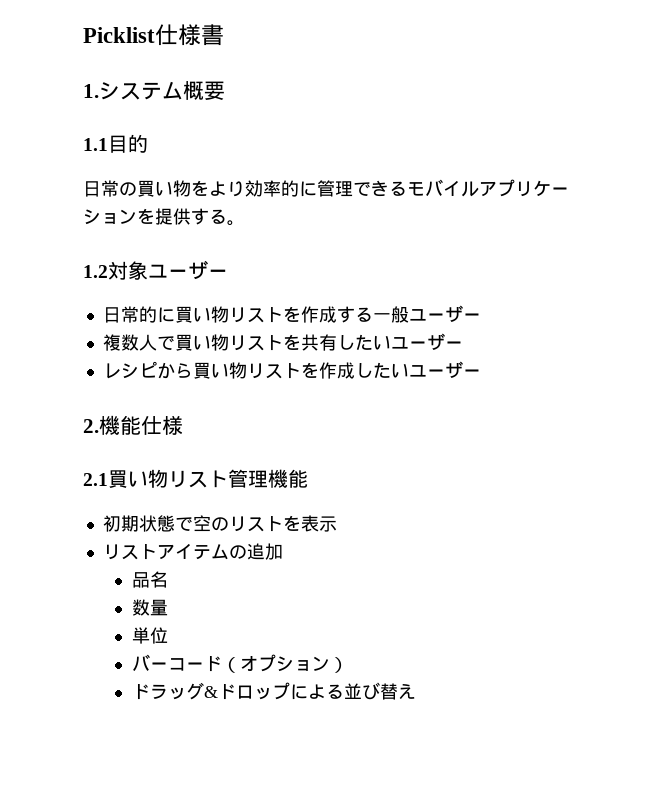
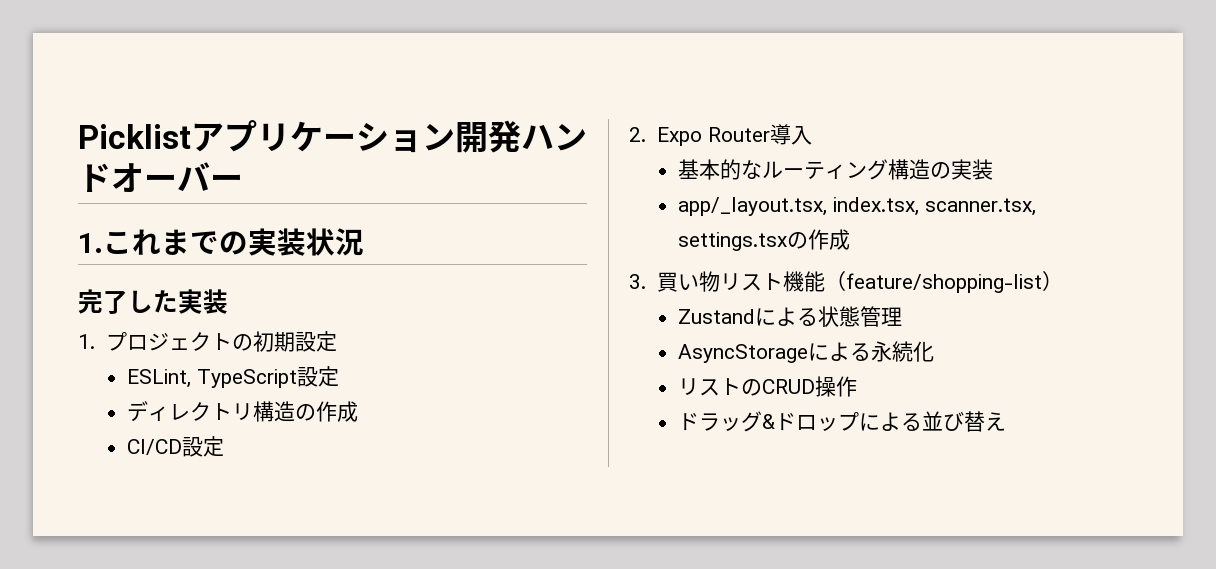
[155,24,224,46] [83,81,225,100] [83,134,148,153] [83,179,569,197] [83,208,245,226] [83,260,228,280] [102,305,481,323] [102,333,463,351] [102,361,481,379] [83,415,183,435] [83,469,308,488] [102,515,337,532] [102,543,283,560] [131,571,168,588] [131,599,168,616] [131,627,168,644] [131,654,348,673] 仕様書 // 1.システム概要 // 1.1目的 // 日常の買い物をより効率的に管理できるモバイルアプリケーションを提供する。 // 1.2対象ユーザー // 日常的に買い物リストを作成する一般ユーザー // 複数人で買い物リストを共有したいユーザー // レシピから買い物リストを作成したいユーザー // 2.機能仕様 // 2.1買い物リスト管理機能 // 初期状態で空のリストを表示 // リストアイテムの追加 // 品名 // 数量 // 単位 // バーコード（オプション） -> [191,120,587,153] [78,162,243,192] [78,228,364,256] [78,289,228,314] [78,331,337,352] [126,366,339,388] [126,401,358,422] [126,436,224,457] [629,124,812,146] [677,159,993,180] [677,197,1036,216] [677,229,850,251] [629,271,1063,293] [677,306,902,327] [677,341,934,363] [677,376,857,397] アプリケーション開発ハンドオーバー // 1.これまでの実装状況 // 完了した実装 // 1.プロジェクトの初期設定 // ESLint, TypeScript設定 // ディレクトリ構造の作成 // CI/CD設定 // 2. Expo Router導入 // 基本的なルーティング構造の実装 // app/_layout.tsx, index.tsx, scanner.tsx, settings.tsxの作成 // 3.買い物リスト機能（feature/shopping-list） // Zustandによる状態管理 // AsyncStorageによる永続化 // リストのCRUD操作

